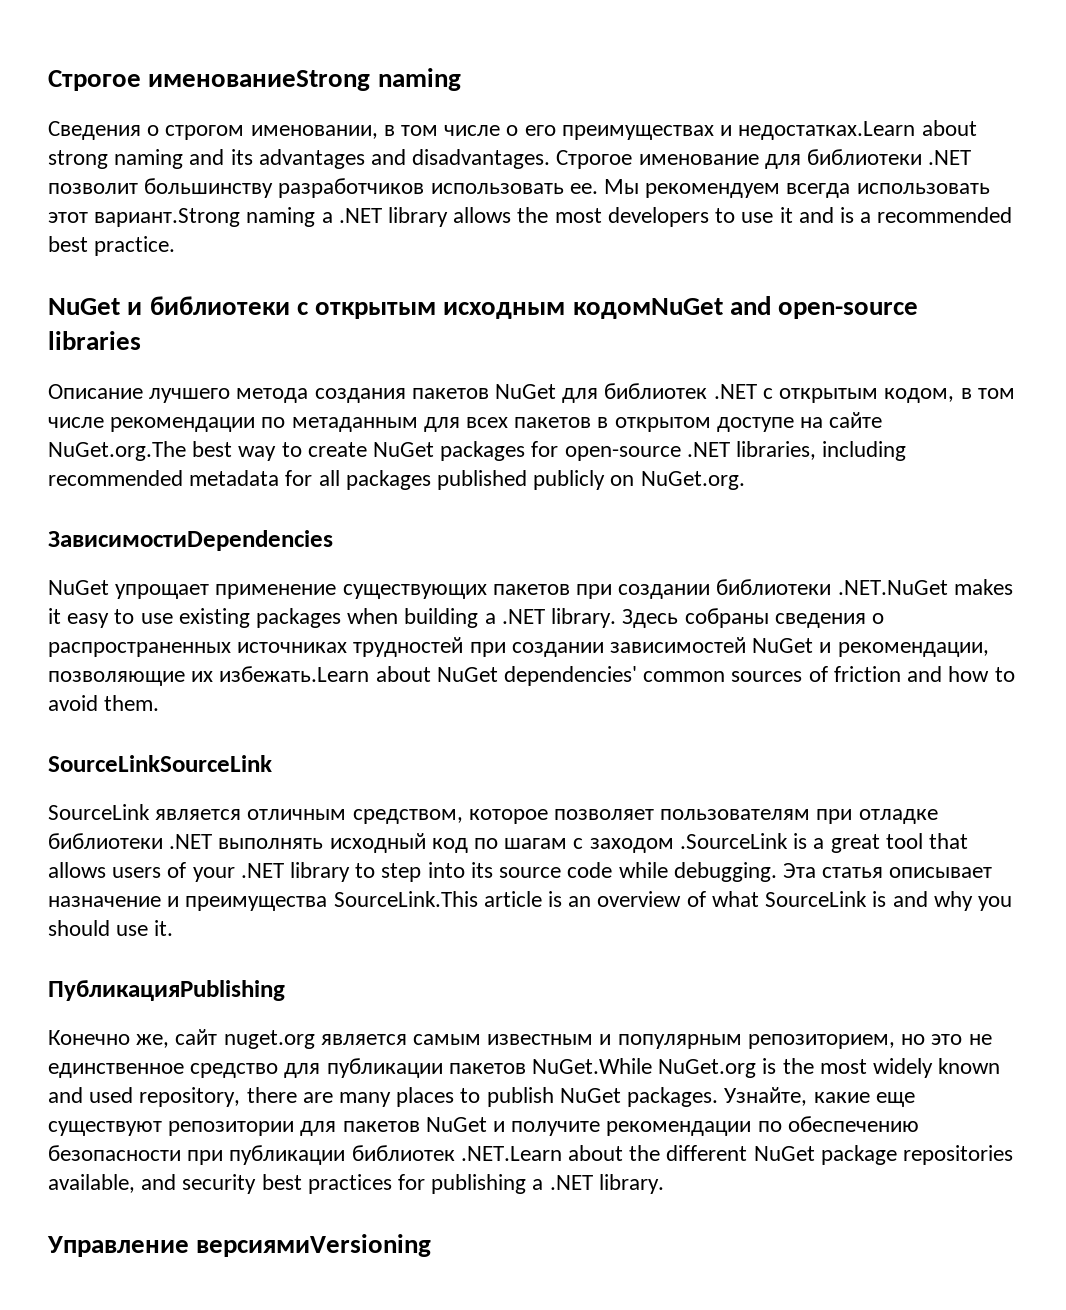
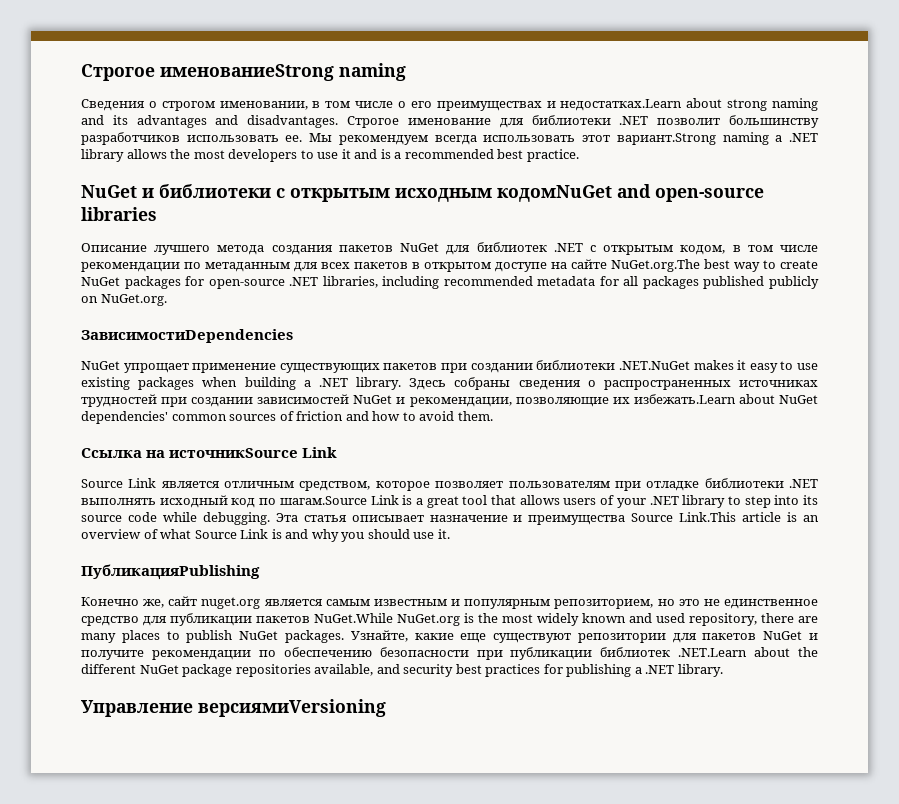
[48,755,272,772] [48,804,150,820] SourceLinkSourceLink // SourceLink -> [81,447,338,458] [81,478,157,488] Ссылка на источникSource Link // Source Link
[504,833,788,853] шагам с заходом .SourceLink -> [279,495,399,505] шагам.Source Link
[333,891,478,907] SourceLink.This -> [631,512,737,522] Source Link.This
[765,891,868,907] SourceLink -> [194,529,269,539] Source Link

